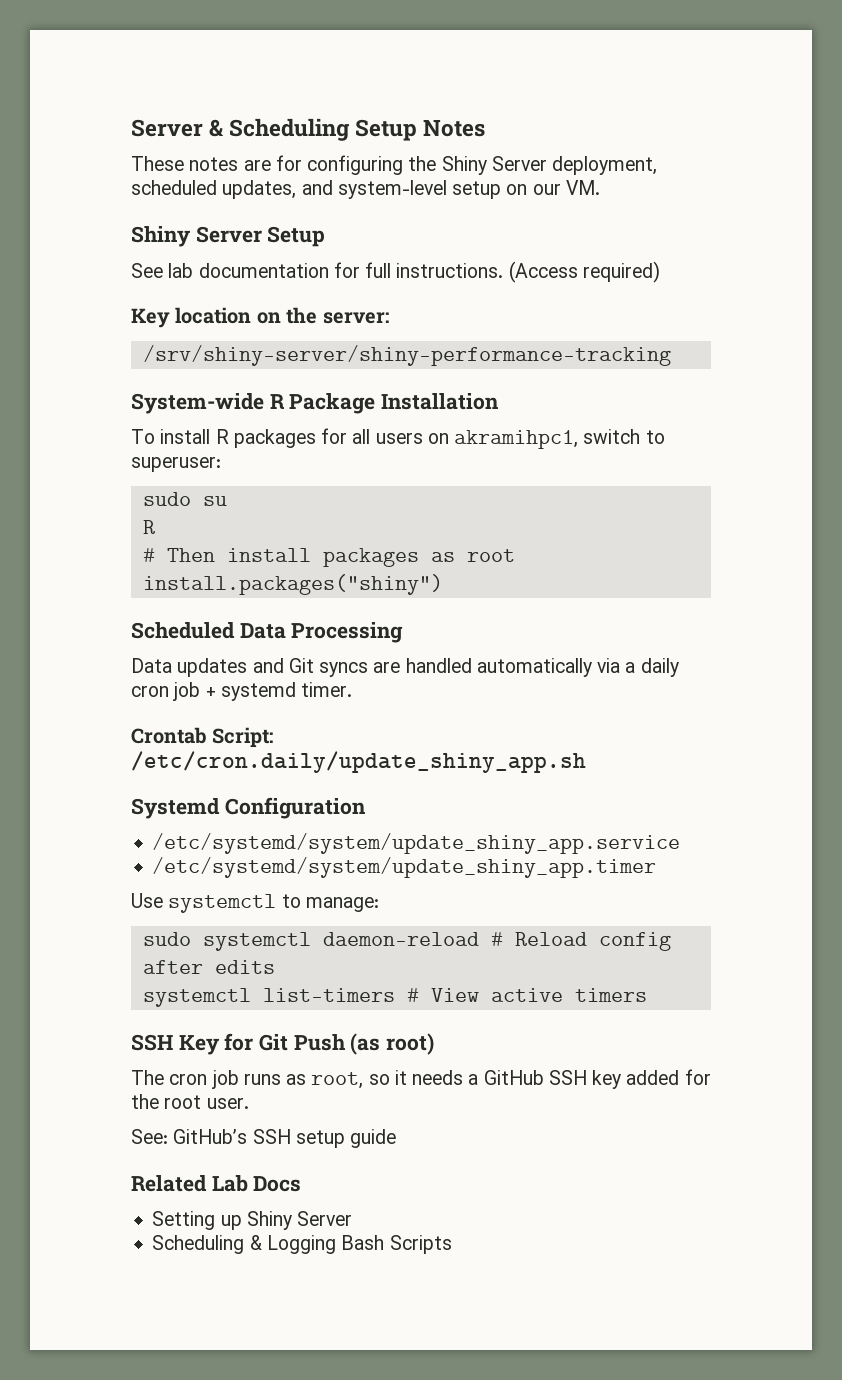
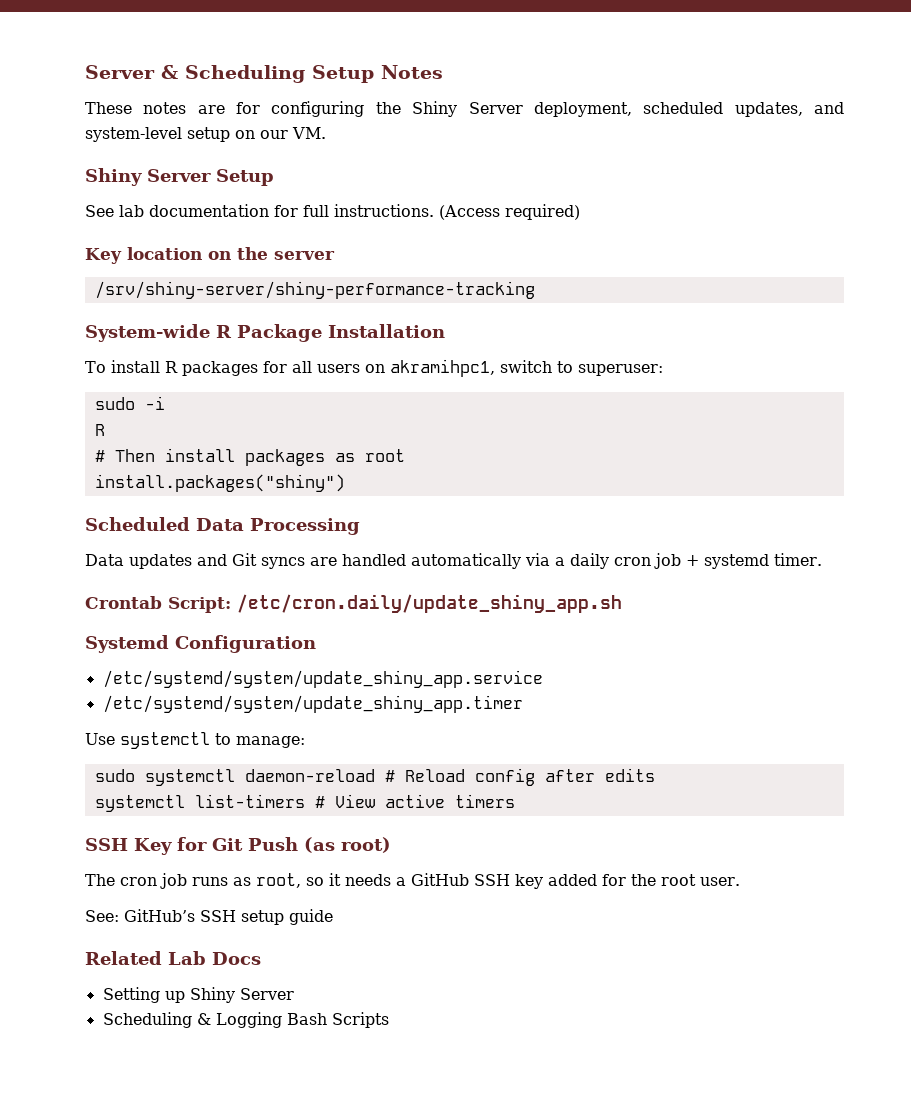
[322,312,389,324] server: -> [274,251,335,260] server
[202,496,227,506] su -> [144,396,165,410] -i

